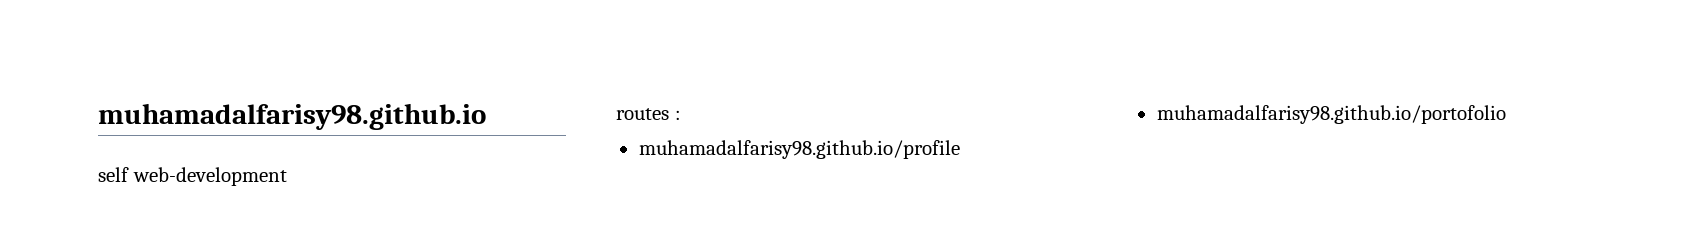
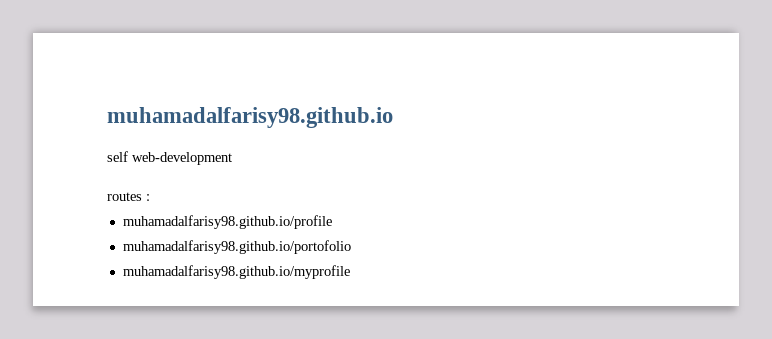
(1506, 114) none -> [122,265,350,279] // muhamadalfarisy98.github.io/myprofile

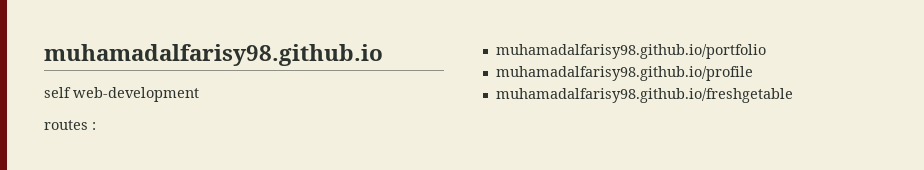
(150, 197) none -> [495,44,766,59] // muhamadalfarisy98.github.io/portfolio
[122,240,351,254] [122,265,350,279] muhamadalfarisy98.github.io/portofolio // muhamadalfarisy98.github.io/myprofile -> [495,88,793,103] muhamadalfarisy98.github.io/freshgetable

